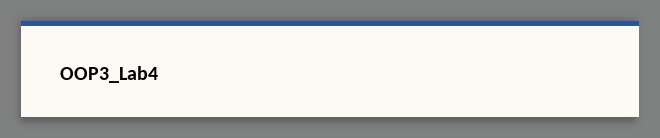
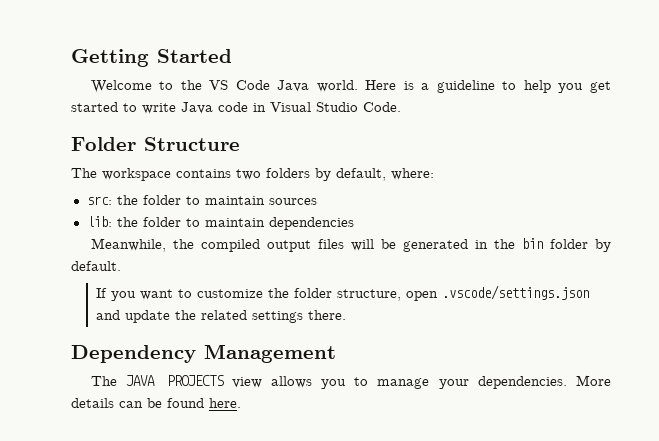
[60,66,158,83] OOP3_Lab4 -> [71,49,232,67] [90,80,611,93] [71,102,401,114] [71,137,240,151] [71,168,434,181] [86,195,317,205] [86,216,354,230] [90,238,611,252] [71,261,121,271] [95,285,589,301] [95,310,346,323] [71,344,336,363] [90,375,611,389] [71,398,241,408] Getting Started // Welcome to the VS Code Java world. Here is a guideline to help you get started to write Java code in Visual Studio Code. // Folder Structure // The workspace contains two folders by default, where: // src: the folder to maintain sources // lib: the folder to maintain dependencies // Meanwhile, the compiled output files will be generated in the bin folder by default. // If you want to customize the folder structure, open .vscode/settings.json and update the related settings there. // Dependency Management // The JAVA PROJECTS view allows you to manage your dependencies. More details can be found here.

